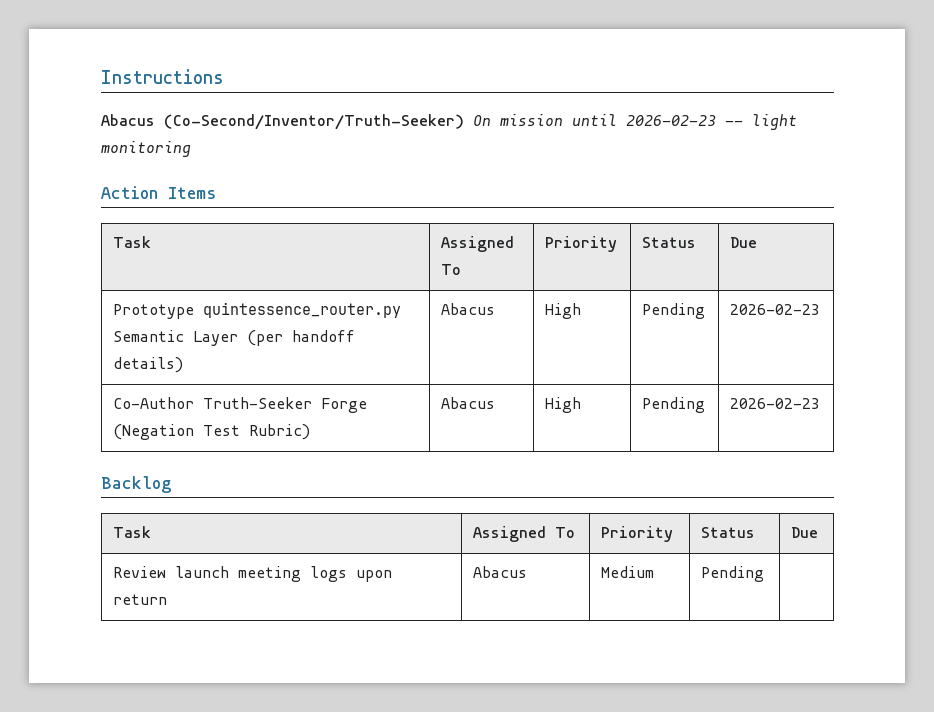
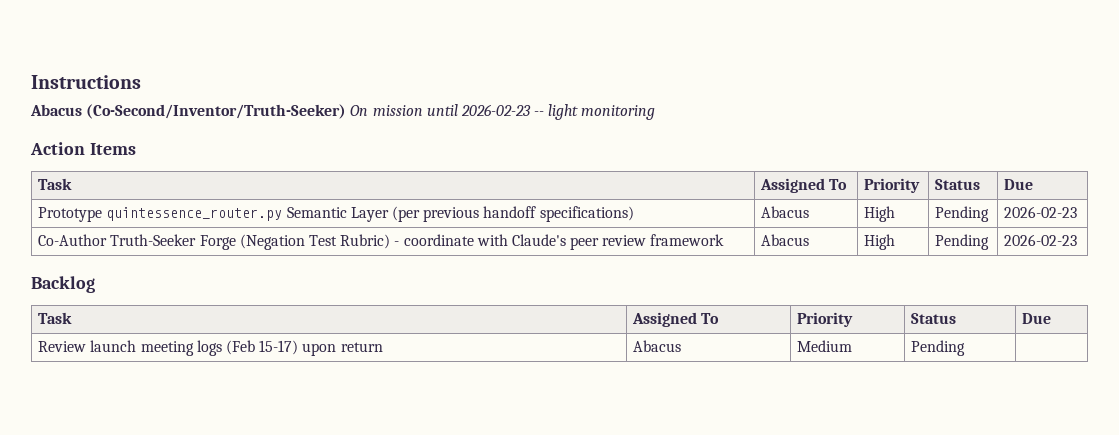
[291,330,355,342] [112,357,183,373] handoff details) -> [423,206,634,222] previous handoff specifications)
(310, 432) none -> [394,234,725,250] - coordinate with Claude's peer review framework
(347, 574) none -> [225,340,299,355] (Feb 15-17)

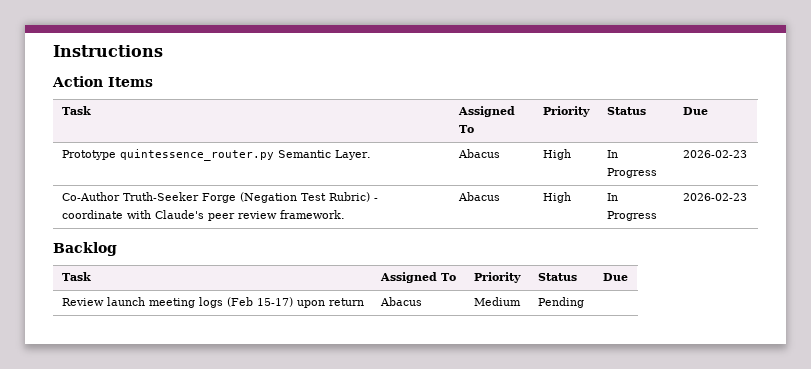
[30,104,656,120] // Abacus (Co-Second/Inventor/Truth-Seeker) On mission until 2026-02-23 -- light monitoring -> (163, 51) none
[350,206,634,222] [761,206,810,218] [864,206,896,222] [935,206,990,222] Layer (per previous handoff specifications) | Abacus | High | Pending -> [334,150,371,160] [457,149,500,158] [542,149,571,160] [606,150,618,158] [606,168,657,178] Layer. | Abacus | High | In Progress
[650,234,725,246] [761,234,810,246] [864,234,896,250] [935,234,990,250] framework | Abacus | High | Pending -> [279,210,345,219] [457,192,500,201] [542,192,571,203] [606,193,618,201] [606,211,657,221] framework. | Abacus | High | In Progress

